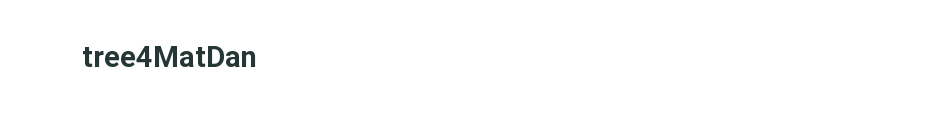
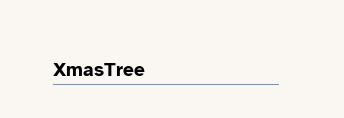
[82,46,257,67] tree4MatDan -> [53,63,145,76] XmasTree

